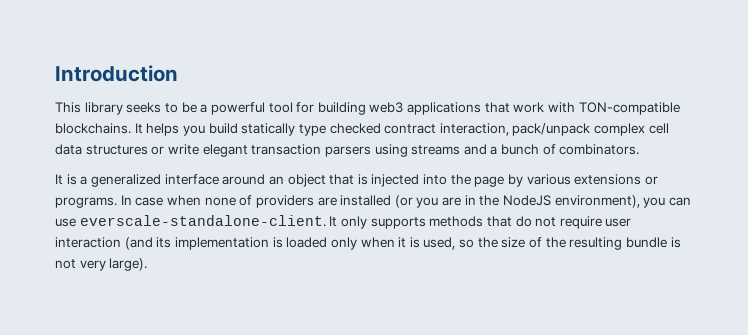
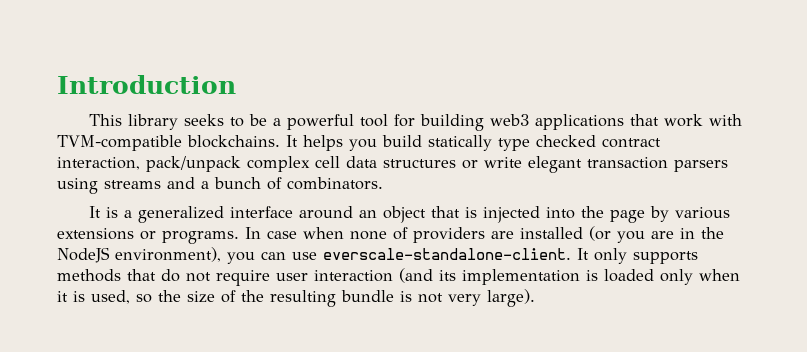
[578,102,680,115] TON-compatible -> [57,135,182,151] TVM-compatible

